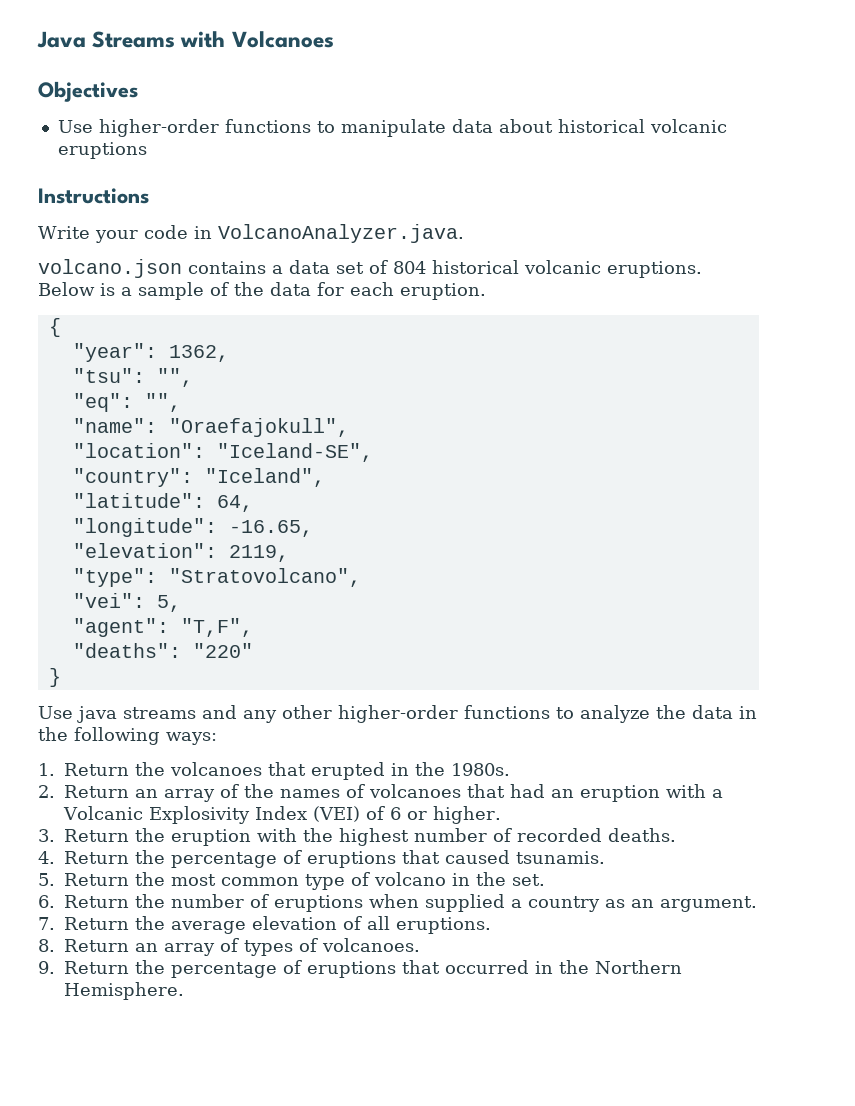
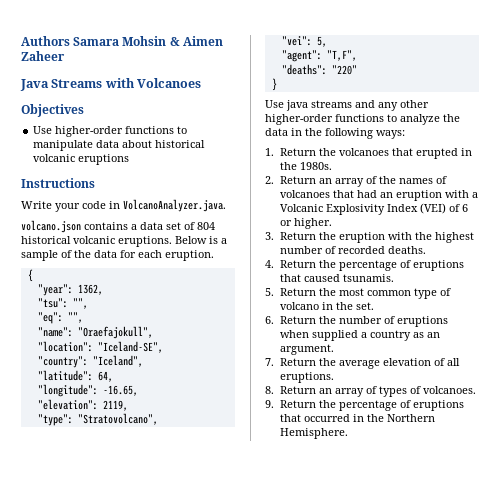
(37, 39) none -> [21,36,223,46] [21,51,65,61] Authors Samara Mohsin & Aimen Zaheer //

